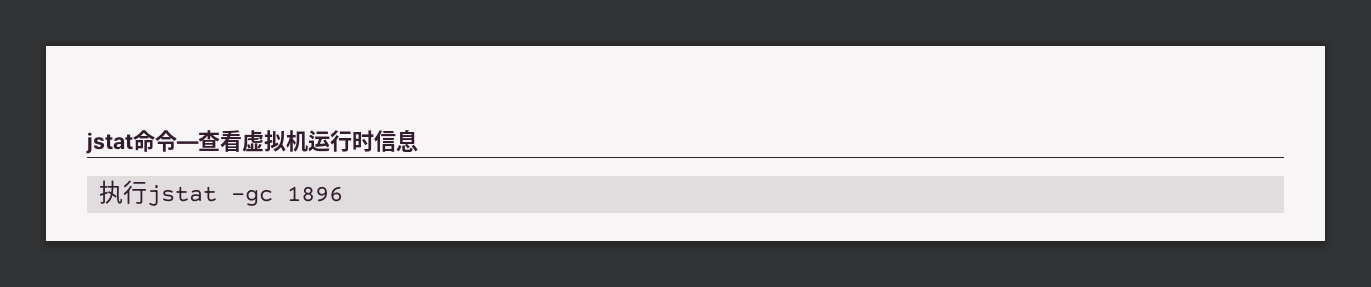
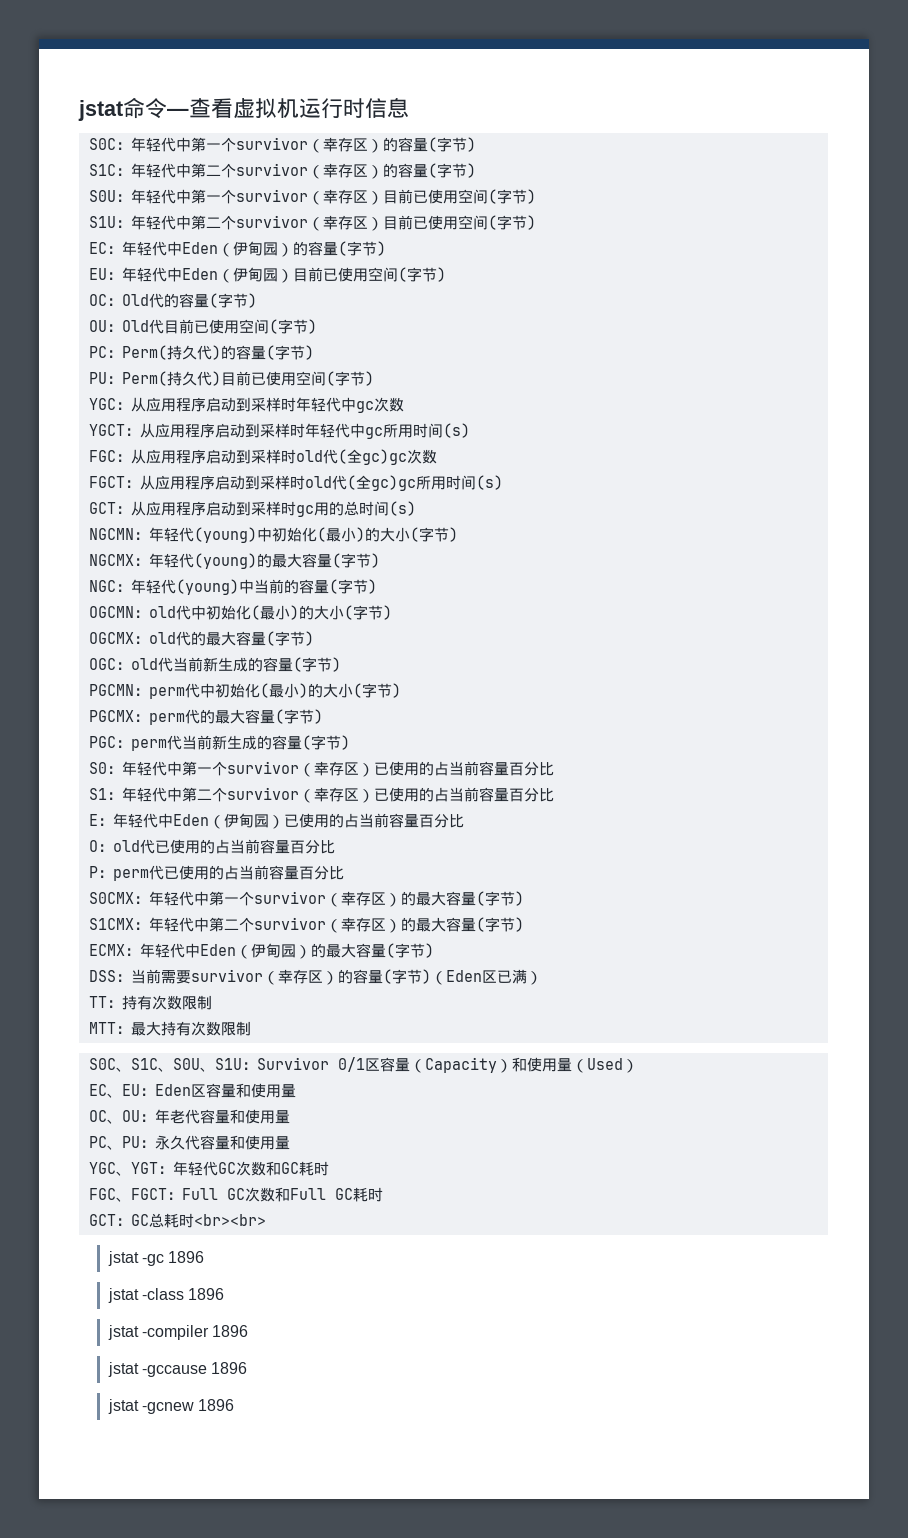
[99,180,273,206] 执行jstat -gc -> [88,137,476,153] [88,163,476,179] [88,189,536,205] [88,215,536,231] [88,241,386,257] [88,267,446,283] [88,293,257,308] [88,319,317,334] [88,345,314,360] [88,371,374,386] [88,397,404,413] [88,423,470,439] [88,449,437,465] [88,475,503,491] [88,501,416,517] [88,527,458,543] [88,553,380,569] [88,579,377,595] [88,605,392,620] [88,631,314,646] [88,657,341,672] [88,683,401,699] [88,709,323,725] [88,735,350,751] [88,761,554,777] [88,787,554,803] [88,813,464,829] [88,839,335,854] [88,865,344,881] [88,891,524,907] [88,917,524,933] [88,943,434,959] [88,969,542,985] [88,995,212,1010] [88,1021,251,1036] [88,1057,638,1073] [88,1083,296,1098] [88,1109,290,1124] [88,1135,290,1150] [88,1161,329,1176] [88,1187,383,1202] [88,1213,266,1228] [107,1251,205,1266] [107,1288,225,1303] [107,1325,249,1340] [107,1362,248,1377] [107,1399,195,1414] S0C：年轻代中第一个survivor（幸存区）的容量(字节) // S1C：年轻代中第二个survivor（幸存区）的容量(字节) // S0U：年轻代中第一个survivor（幸存区）目前已使用空间(字节) // S1U：年轻代中第二个survivor（幸存区）目前已使用空间(字节) // EC：年轻代中Eden（伊甸园）的容量(字节) // EU：年轻代中Eden（伊甸园）目前已使用空间(字节) // OC：Old代的容量(字节) // OU：Old代目前已使用空间(字节) // PC：Perm(持久代)的容量(字节) // PU：Perm(持久代)目前已使用空间(字节) // YGC：从应用程序启动到采样时年轻代中gc次数 // YGCT：从应用程序启动到采样时年轻代中gc所用时间(s) // FGC：从应用程序启动到采样时old代(全gc)gc次数 // FGCT：从应用程序启动到采样时old代(全gc)gc所用时间(s) // GCT：从应用程序启动到采样时gc用的总时间(s) // NGCMN：年轻代(young)中初始化(最小)的大小(字节) // NGCMX：年轻代(young)的最大容量(字节) // NGC：年轻代(young)中当前的容量(字节) // OGCMN：old代中初始化(最小)的大小(字节) // OGCMX：old代的最大容量(字节) // OGC：old代当前新生成的容量(字节) // PGCMN：perm代中初始化(最小)的大小(字节) // PGCMX：perm代的最大容量(字节) // PGC：perm代当前新生成的容量(字节) // S0：年轻代中第一个survivor（幸存区）已使用的占当前容量百分比 // S1：年轻代中第二个survivor（幸存区）已使用的占当前容量百分比 // E：年轻代中Eden（伊甸园）已使用的占当前容量百分比 // O：old代已使用的占当前容量百分比 // P：perm代已使用的占当前容量百分比 // S0CMX：年轻代中第一个survivor（幸存区）的最大容量(字节) // S1CMX：年轻代中第二个survivor（幸存区）的最大容量(字节) // ECMX：年轻代中Eden（伊甸园）的最大容量(字节) // DSS：当前需要survivor（幸存区）的容量(字节)（Eden区已满） // TT：持有次数限制 // MTT：最大持有次数限制 // S0C、S1C、S0U、S1U：Survivor 0/1区容量（Capacity）和使用量（Used） // EC、EU：Eden区容量和使用量 // OC、OU：年老代容量和使用量 // PC、PU：永久代容量和使用量 // YGC、YGT：年轻代GC次数和GC耗时 // FGC、FGCT：Full GC次数和Full GC耗时 // GCT：GC总耗时<br><br> // jstat -gc 1896 // jstat -class 1896 // jstat -compiler 1896 // jstat -gccause 1896 // jstat -gcnew

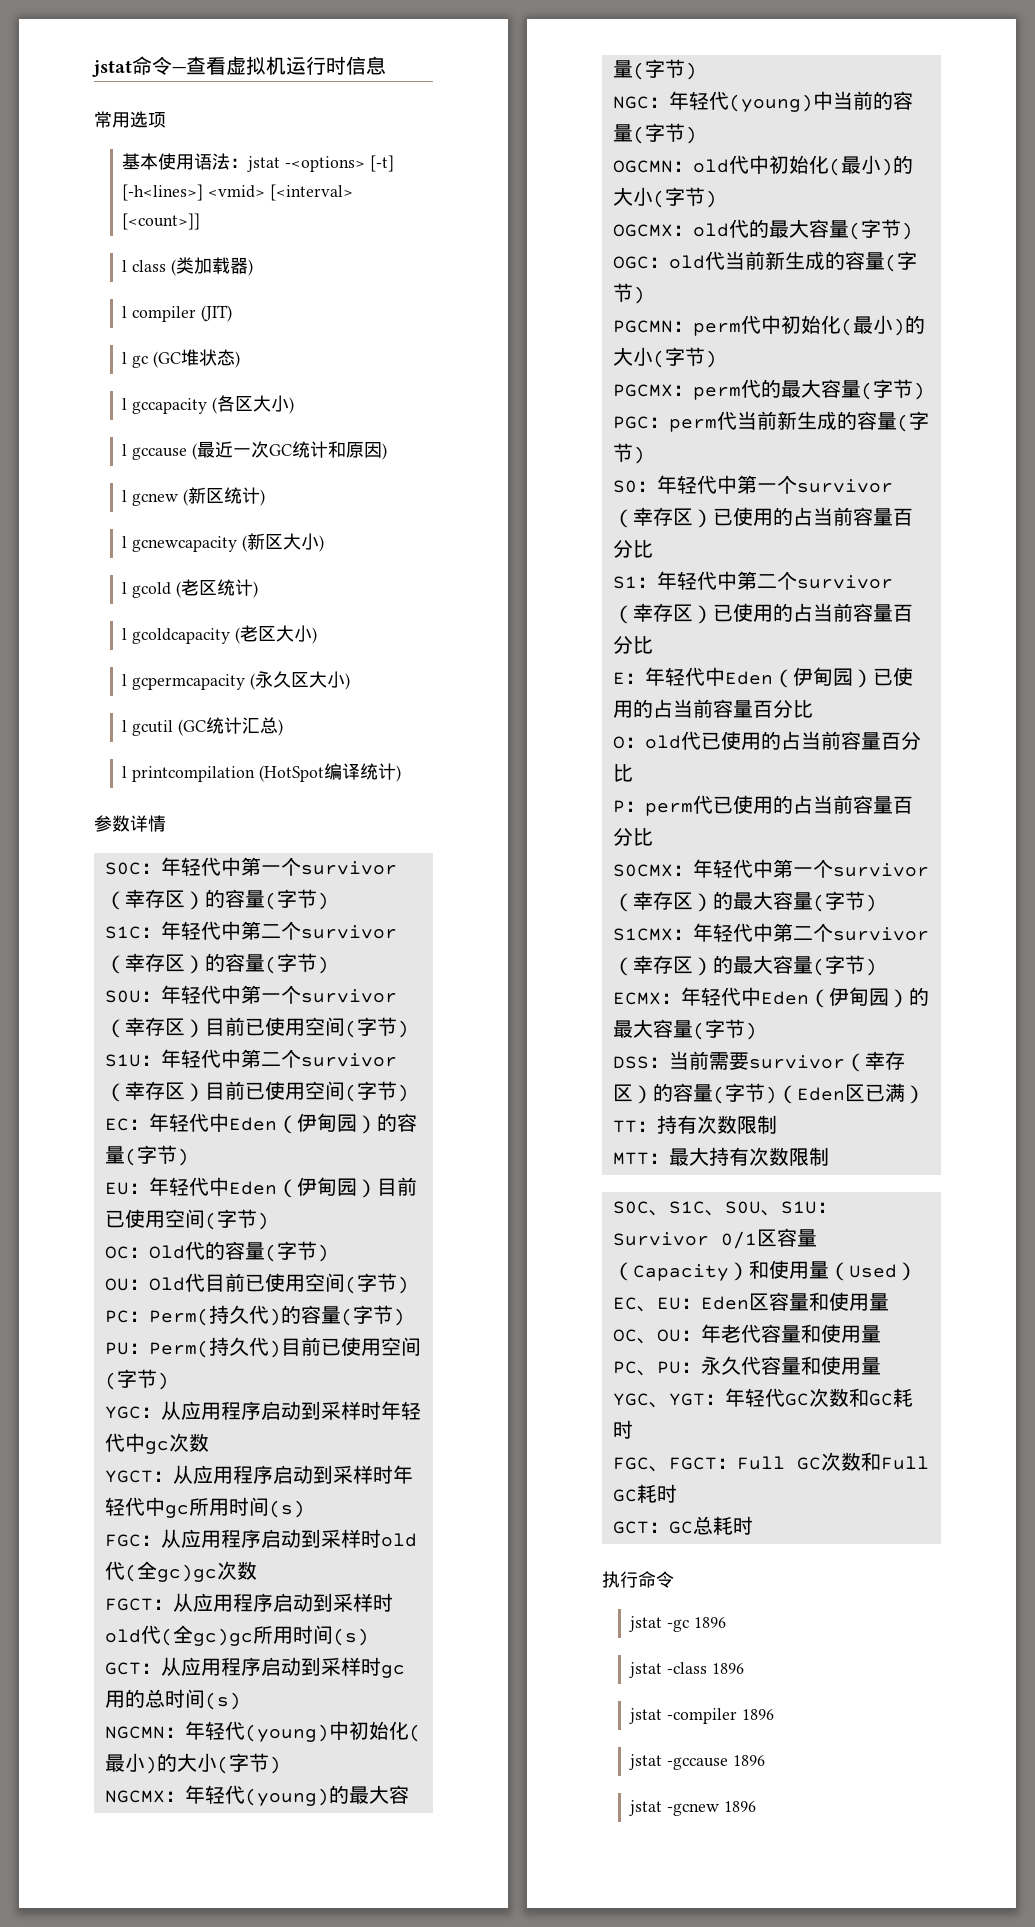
(409, 107) none -> [94,111,166,128] [122,153,394,172] [122,184,353,201] [122,213,201,230] [122,257,253,276] [122,305,232,322] [122,349,240,368] [122,395,294,414] [122,441,387,460] [122,487,265,506] [122,533,324,552] [122,579,258,598] [122,625,317,644] [122,671,350,690] [122,717,283,736] [122,763,401,782] [94,815,166,832] // 常用选项 // 基本使用语法：jstat -<options> [-t] [-h<lines>] <vmid> [<interval> [<count>]] // l class (类加载器) // l compiler (JIT) // l gc (GC堆状态) // l gccapacity (各区大小) // l gccause (最近一次GC统计和原因) // l gcnew (新区统计) // l gcnewcapacity (新区大小) // l gcold (老区统计) // l gcoldcapacity (老区大小) // l gcpermcapacity (永久区大小) // l gcutil (GC统计汇总) // l printcompilation (HotSpot编译统计) // 参数详情
[193,1214,266,1226] <br><br> -> [602,1571,674,1588] // 执行命令

